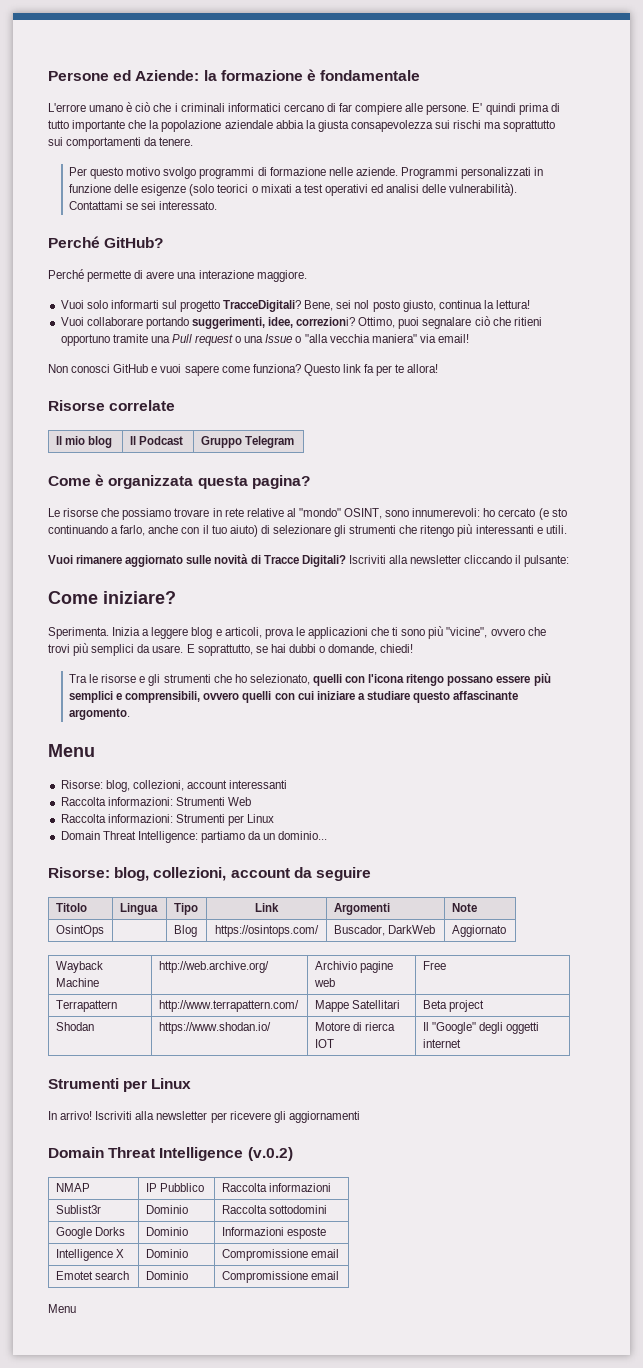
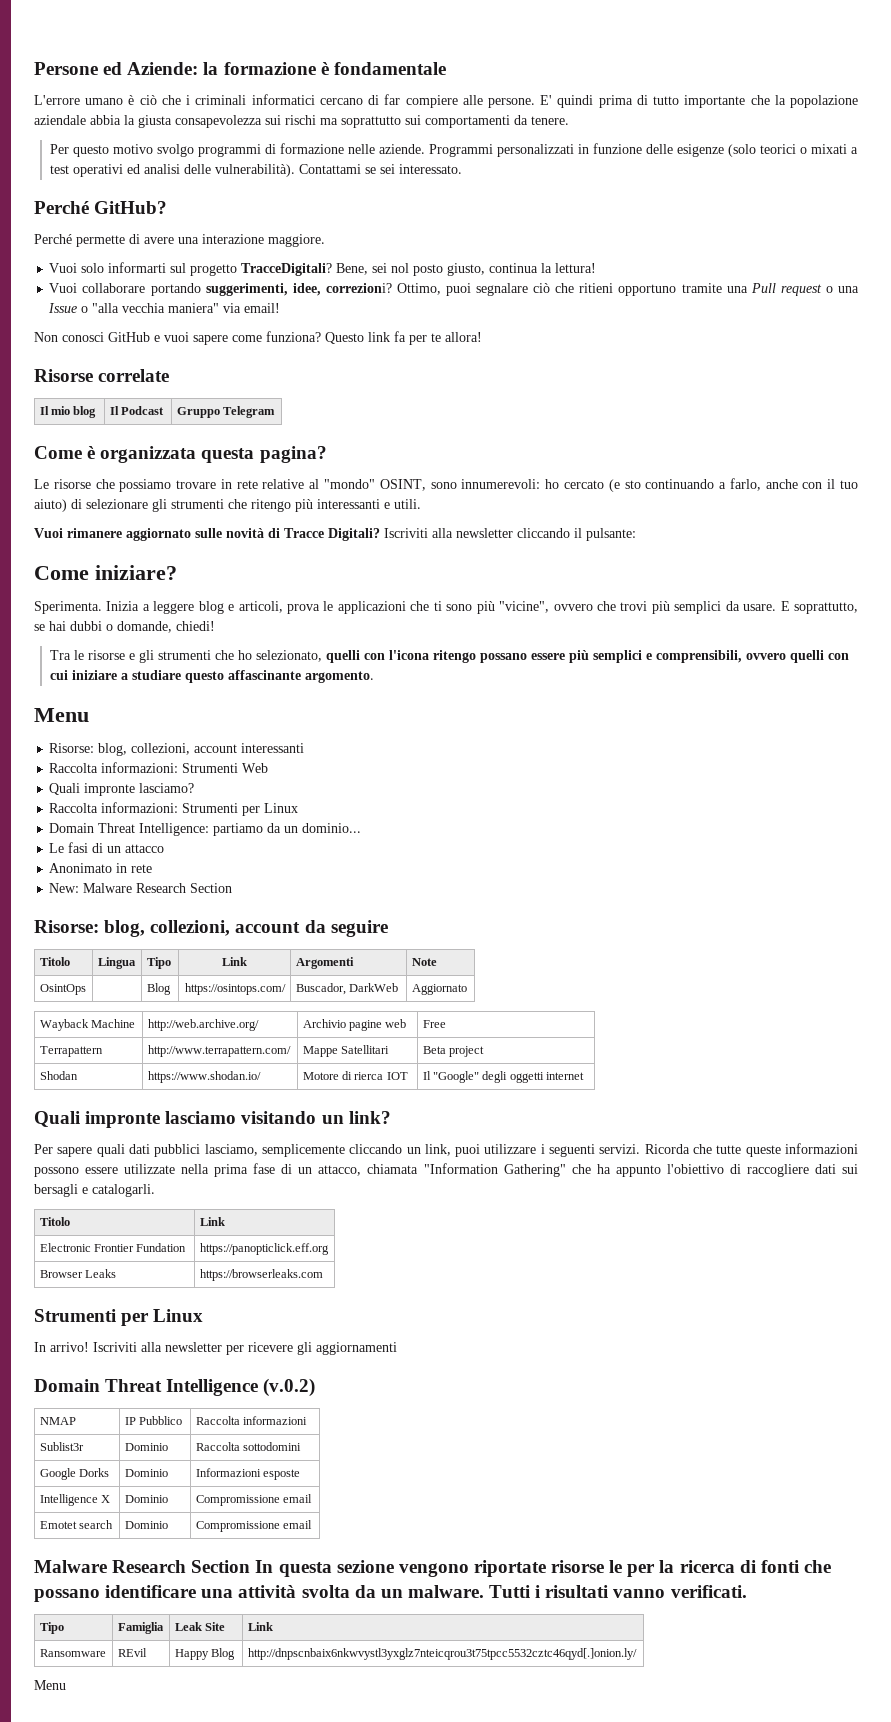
(251, 801) none -> [49,783,195,796] // Quali impronte lasciamo?
(328, 835) none -> [49,842,165,853] [49,863,153,873] [49,883,233,893] // Le fasi di un attacco // Anonimato in rete // New: Malware Research Section
(461, 1043) none -> [34,1111,391,1128] [34,1143,858,1157] [34,1163,859,1177] [34,1184,155,1197] [39,1217,70,1226] [199,1217,225,1226] [39,1243,187,1252] [199,1243,329,1255] [39,1269,117,1278] [199,1269,323,1281] // Quali impronte lasciamo visitando un link? // Per sapere quali dati pubblici lasciamo, semplicemente cliccando un link, puoi utilizzare i seguenti servizi. Ricorda che tutte queste informazioni possono essere utilizzate nella prima fase di un attacco, chiamata "Information Gathering" che ha appunto l'obiettivo di raccogliere dati sui bersagli e catalogarli. // Titolo | Link // Electronic Frontier Fundation | https://panopticlick.eff.org // Browser Leaks | https://browserleaks.com
(339, 1275) none -> [34,1560,831,1577] [34,1585,747,1602] [39,1622,64,1634] [117,1622,164,1634] [174,1622,226,1631] [247,1622,273,1631] [39,1649,106,1657] [117,1648,147,1657] [174,1648,236,1660] [247,1648,637,1660] // Malware Research Section In questa sezione vengono riportate risorse le per la ricerca di fonti che possano identificare una attività svolta da un malware. Tutti i risultati vanno verificati. // Tipo | Famiglia | Leak Site | Link // Ransomware | REvil | Happy Blog | http://dnpscnbaix6nkwvystl3yxglz7nteicqrou3t75tpcc5532cztc46qyd[.]onion.ly/

